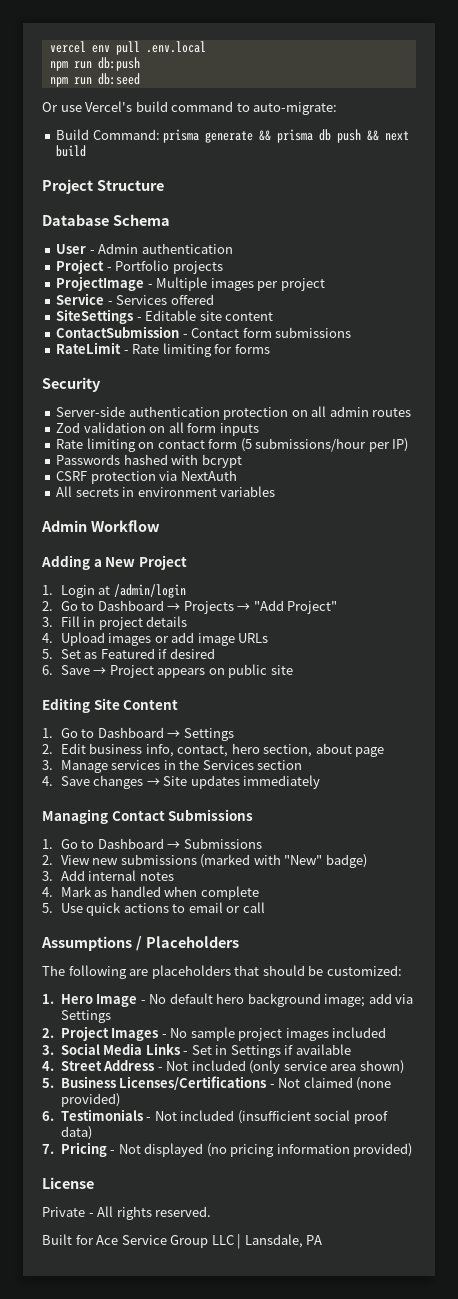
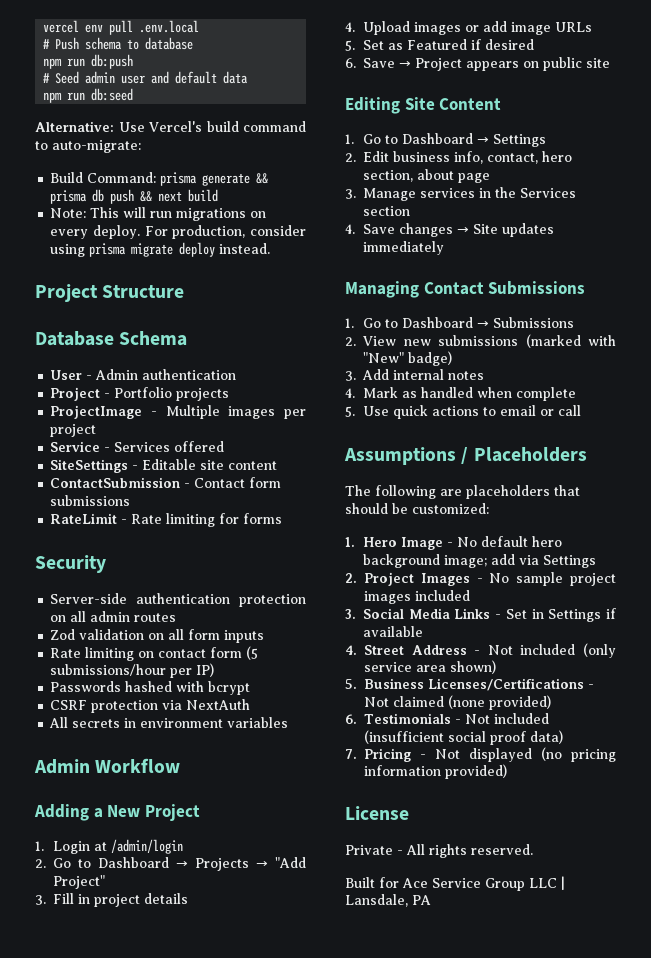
[49,57,140,71] npm run db:push -> [43,37,194,50] [43,54,134,69] [43,71,249,84] # Push schema to database // npm run db:push // # Seed admin user and default data
[42,102,82,112] Or use -> [35,121,145,132] Alternative: Use
(87, 151) none -> [50,207,267,221] [50,225,306,239] [50,242,271,257] // Note: This will run migrations on every deploy. For production, consider using prisma migrate deploy instead.

